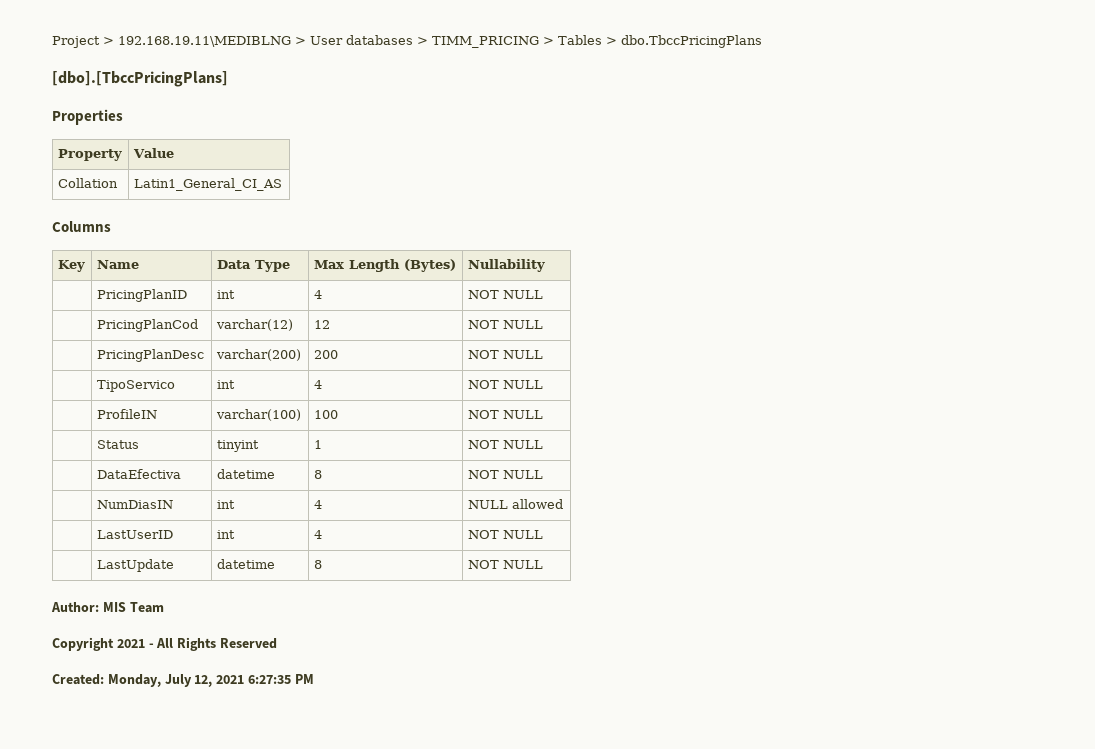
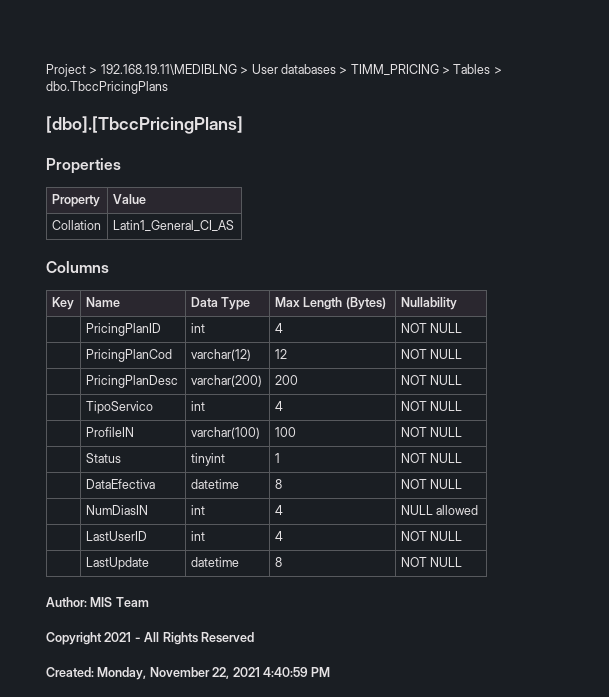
[164,674,291,687] July 12, 2021 6:27:35 -> [149,667,308,679] November 22, 2021 4:40:59

